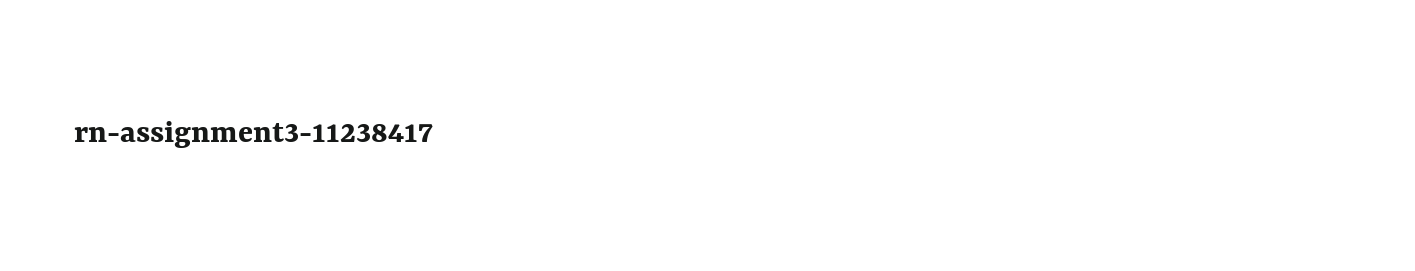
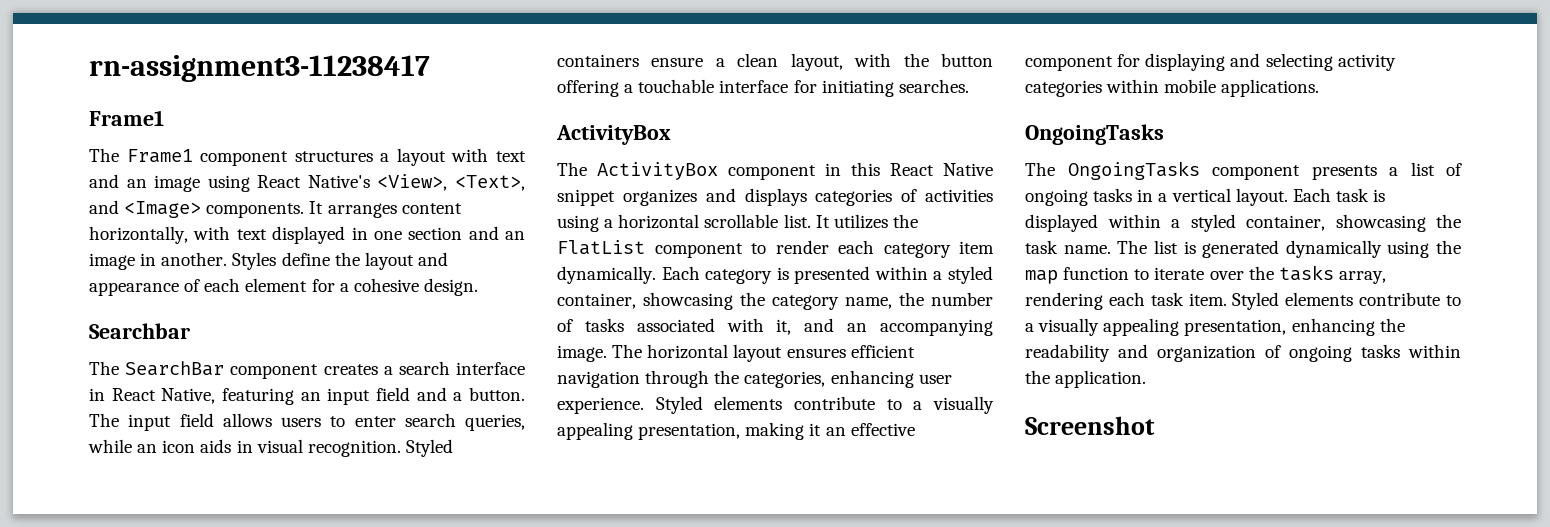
(433, 134) none -> [89,110,164,126] [89,148,526,166] [89,174,525,192] [89,200,462,218] [89,226,525,244] [89,252,448,270] [89,278,478,296] [89,323,190,339] [89,361,526,379] [89,387,525,405] [89,413,525,431] [88,439,453,457] [557,53,993,71] [557,79,969,97] [556,125,671,145] [557,162,993,180] [557,188,993,206] [557,214,918,232] [557,240,994,258] [557,266,993,284] [557,292,993,310] [557,318,993,336] [557,344,915,362] [557,370,952,388] [557,396,995,414] [557,422,915,440] [1025,53,1396,71] [1025,79,1320,97] [1025,124,1164,145] [1025,161,1462,180] [1025,188,1386,206] [1025,214,1461,232] [1025,240,1461,258] [1025,265,1386,284] [1025,292,1461,310] [1025,318,1405,336] [1025,344,1461,362] [1025,370,1147,388] [1025,416,1155,435] // Frame1 // The Frame1 component structures a layout with text and an image using React Native's <View>, <Text>, and <Image> components. It arranges content horizontally, with text displayed in one section and an image in another. Styles define the layout and appearance of each element for a cohesive design. // Searchbar // The SearchBar component creates a search interface in React Native, featuring an input field and a button. The input field allows users to enter search queries, while an icon aids in visual recognition. Styled containers ensure a clean layout, with the button offering a touchable interface for initiating searches. // ActivityBox // The ActivityBox component in this React Native snippet organizes and displays categories of activities using a horizontal scrollable list. It utilizes the FlatList component to render each category item dynamically. Each category is presented within a styled container, showcasing the category name, the number of tasks associated with it, and an accompanying image. The horizontal layout ensures efficient navigation through the categories, enhancing user experience. Styled elements contribute to a visually appealing presentation, making it an effective component for displaying and selecting activity categories within mobile applications. // OngoingTasks // The OngoingTasks component presents a list of ongoing tasks in a vertical layout. Each task is displayed within a styled container, showcasing the task name. The list is generated dynamically using the map function to iterate over the tasks array, rendering each task item. Styled elements contribute to a visually appealing presentation, enhancing the readability and organization of ongoing tasks within the application. // Screenshot

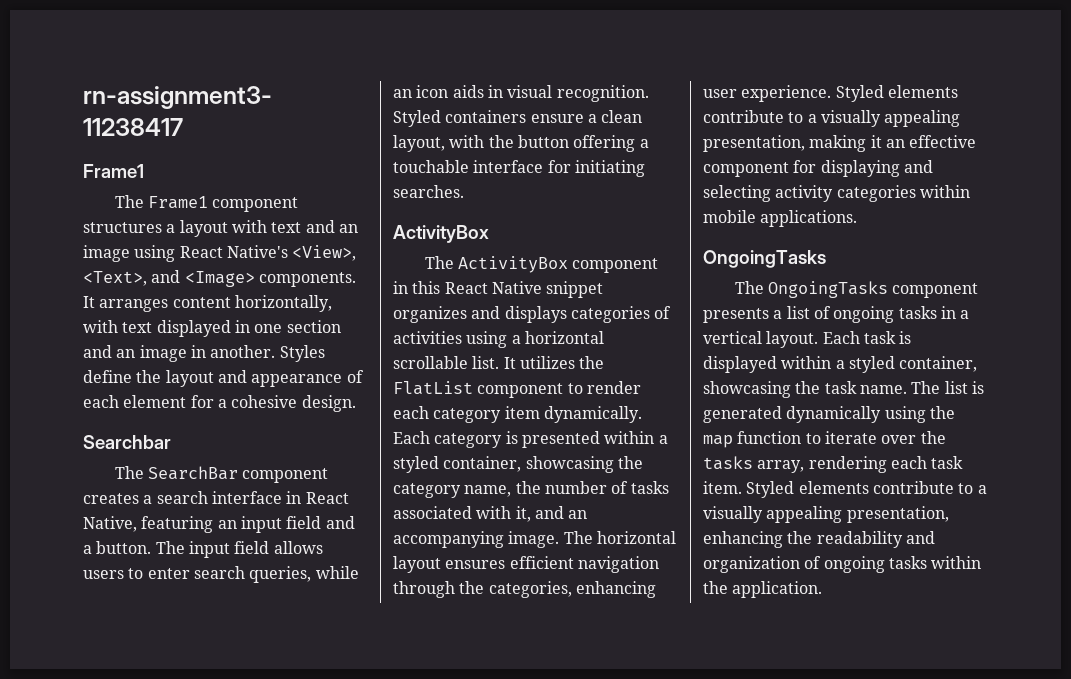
[1025,416,1155,435] // Screenshot -> (823, 589) none

